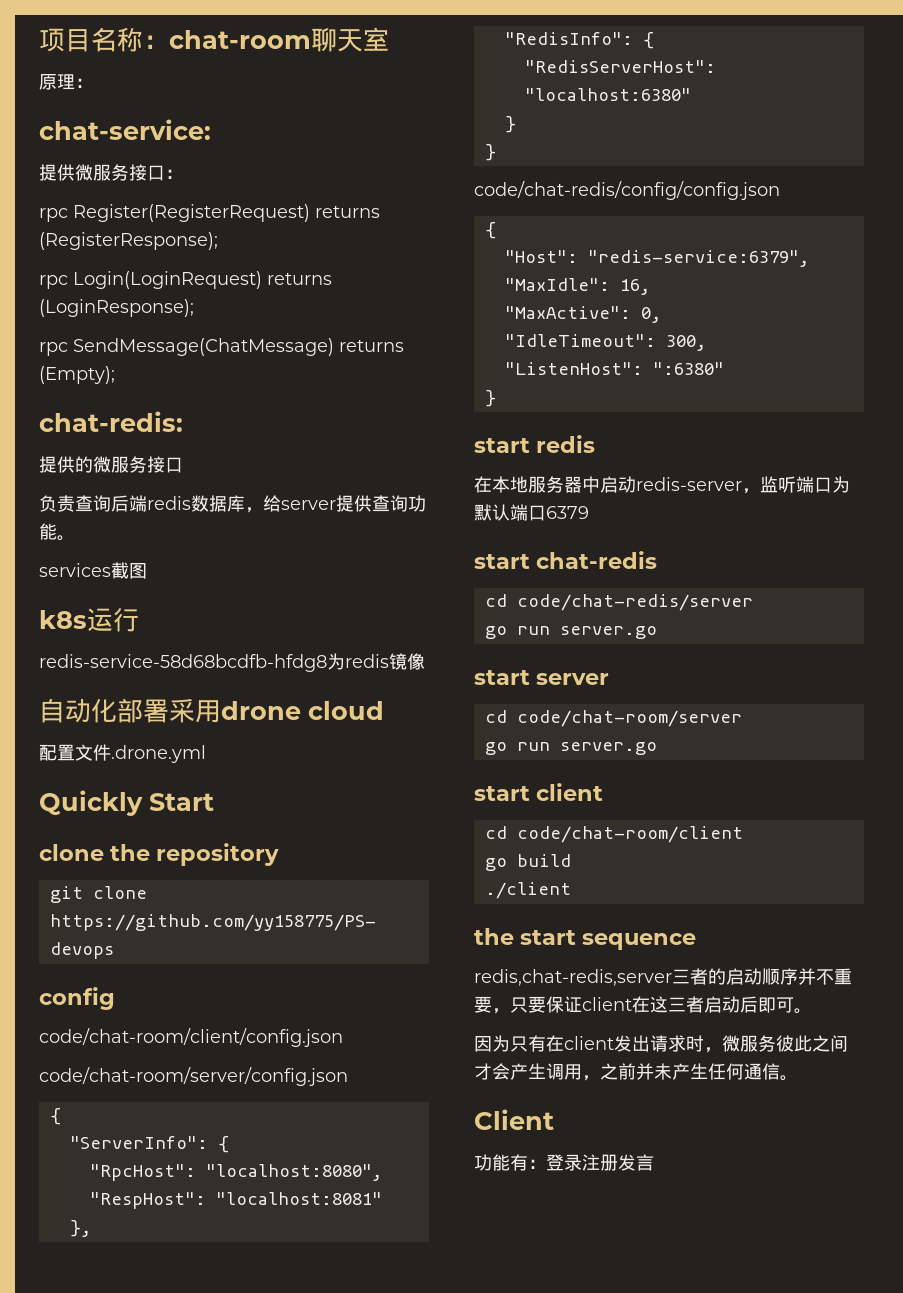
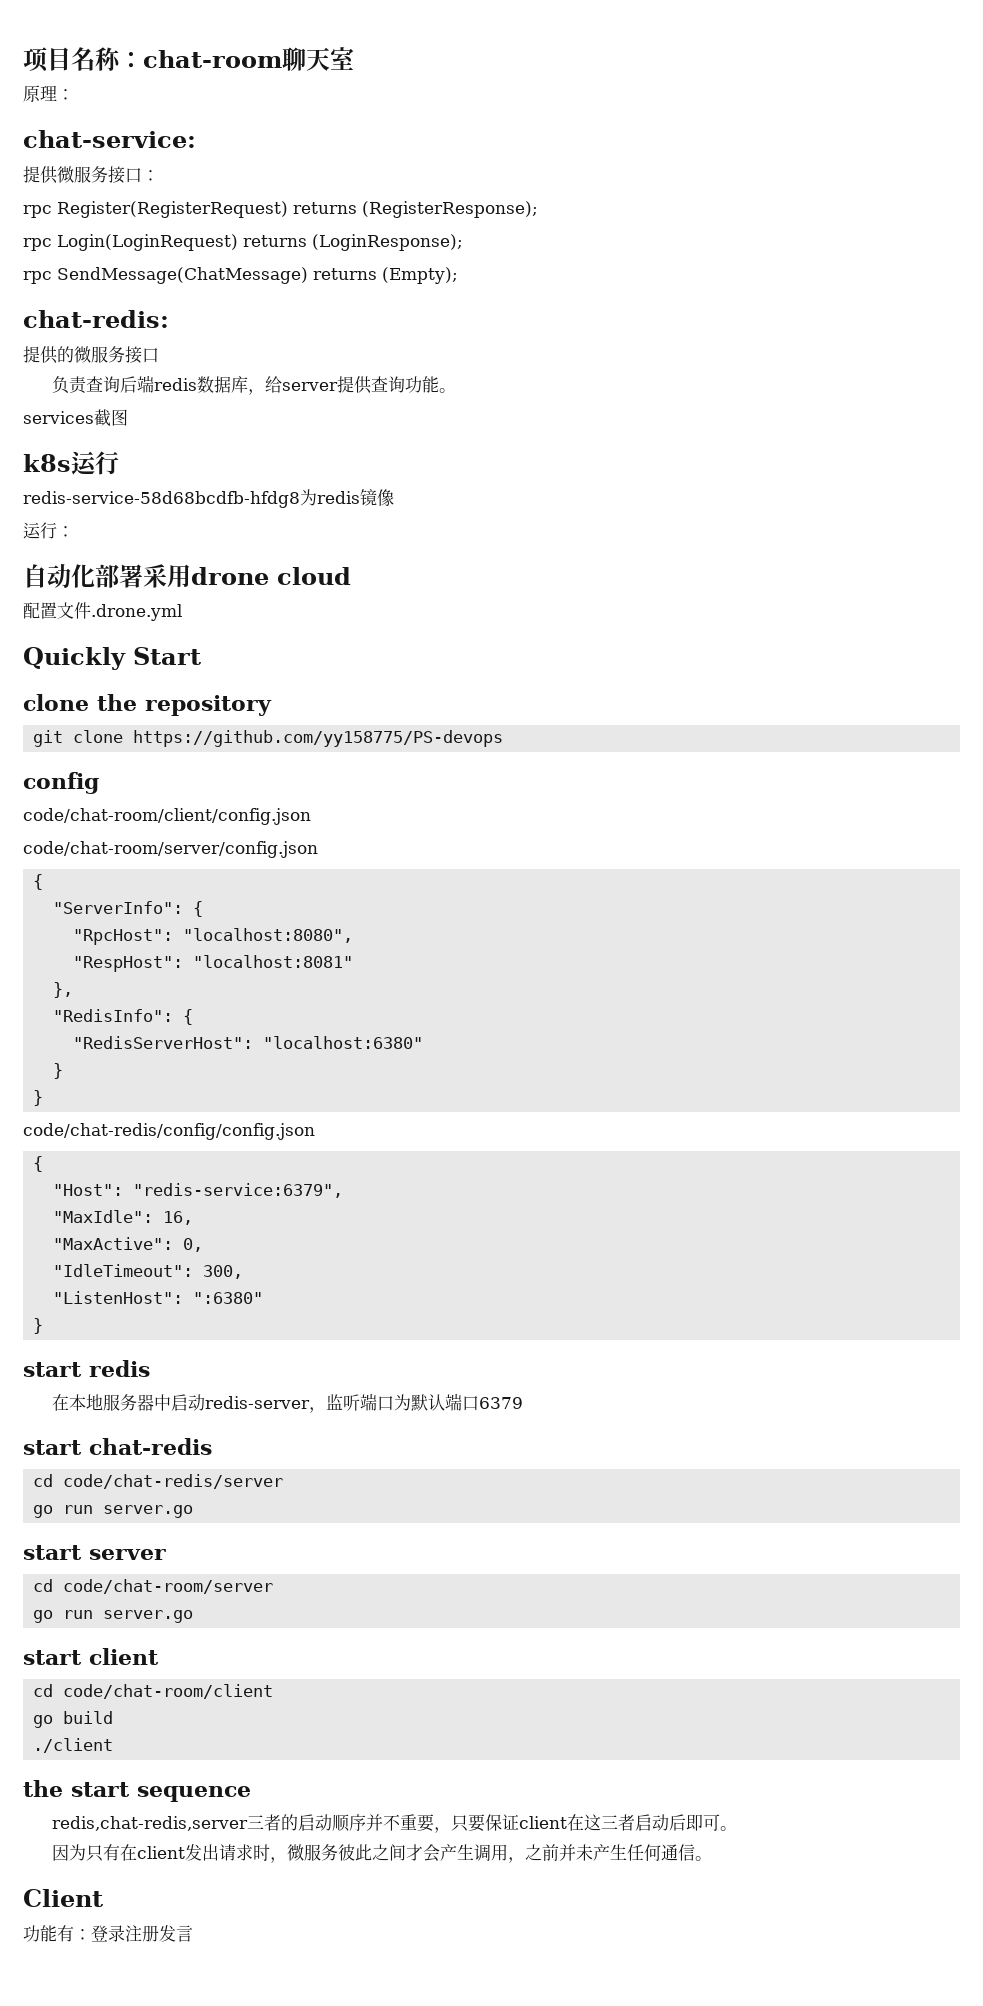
(425, 661) none -> [23,522,74,539] // 运行：

